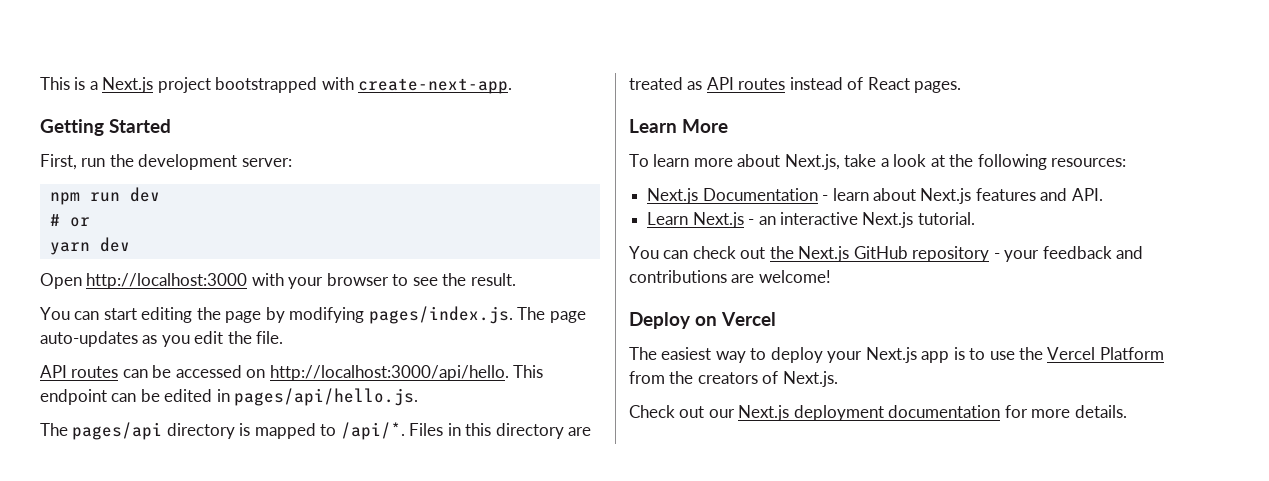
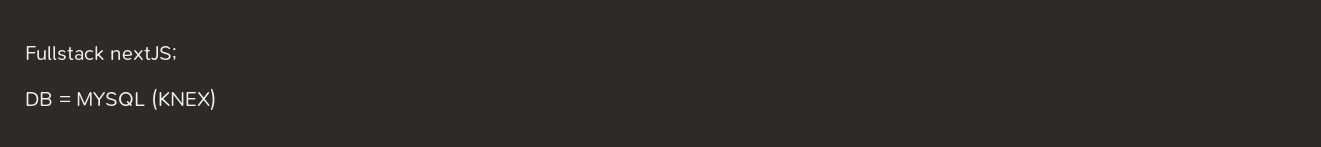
[40,77,513,94] [40,119,172,136] [40,154,292,170] [49,187,160,205] [49,214,90,227] [49,237,130,255] [40,273,516,289] [40,306,586,324] [40,331,284,347] [40,365,544,381] [40,388,419,406] [40,422,592,440] [629,77,962,93] [629,119,729,133] [629,154,1127,170] [647,188,1103,204] [647,212,975,228] [629,246,1144,262] [629,270,831,283] [629,312,777,329] [629,347,1164,363] [629,371,838,387] [629,405,1127,421] This is a Next.js project bootstrapped with create-next-app. // Getting Started // First, run the development server: // npm run dev // # or // yarn dev // Open http://localhost:3000 with your browser to see the result. // You can start editing the page by modifying pages/index.js. The page auto-updates as you edit the file. // API routes can be accessed on http://localhost:3000/api/hello. This endpoint can be edited in pages/api/hello.js. // The pages/api directory is mapped to /api/*. Files in this directory are treated as API routes instead of React pages. // Learn More // To learn more about Next.js, take a look at the following resources: // Next.js Documentation - learn about Next.js features and API. // Learn Next.js - an interactive Next.js tutorial. // You can check out the Next.js GitHub repository - your feedback and contributions are welcome! // Deploy on Vercel // The easiest way to deploy your Next.js app is to use the Vercel Platform from the creators of Next.js. // Check out our Next.js deployment documentation for more details. -> [25,46,177,61] [25,88,217,111] Fullstack nextJS; // DB = MYSQL (KNEX)

